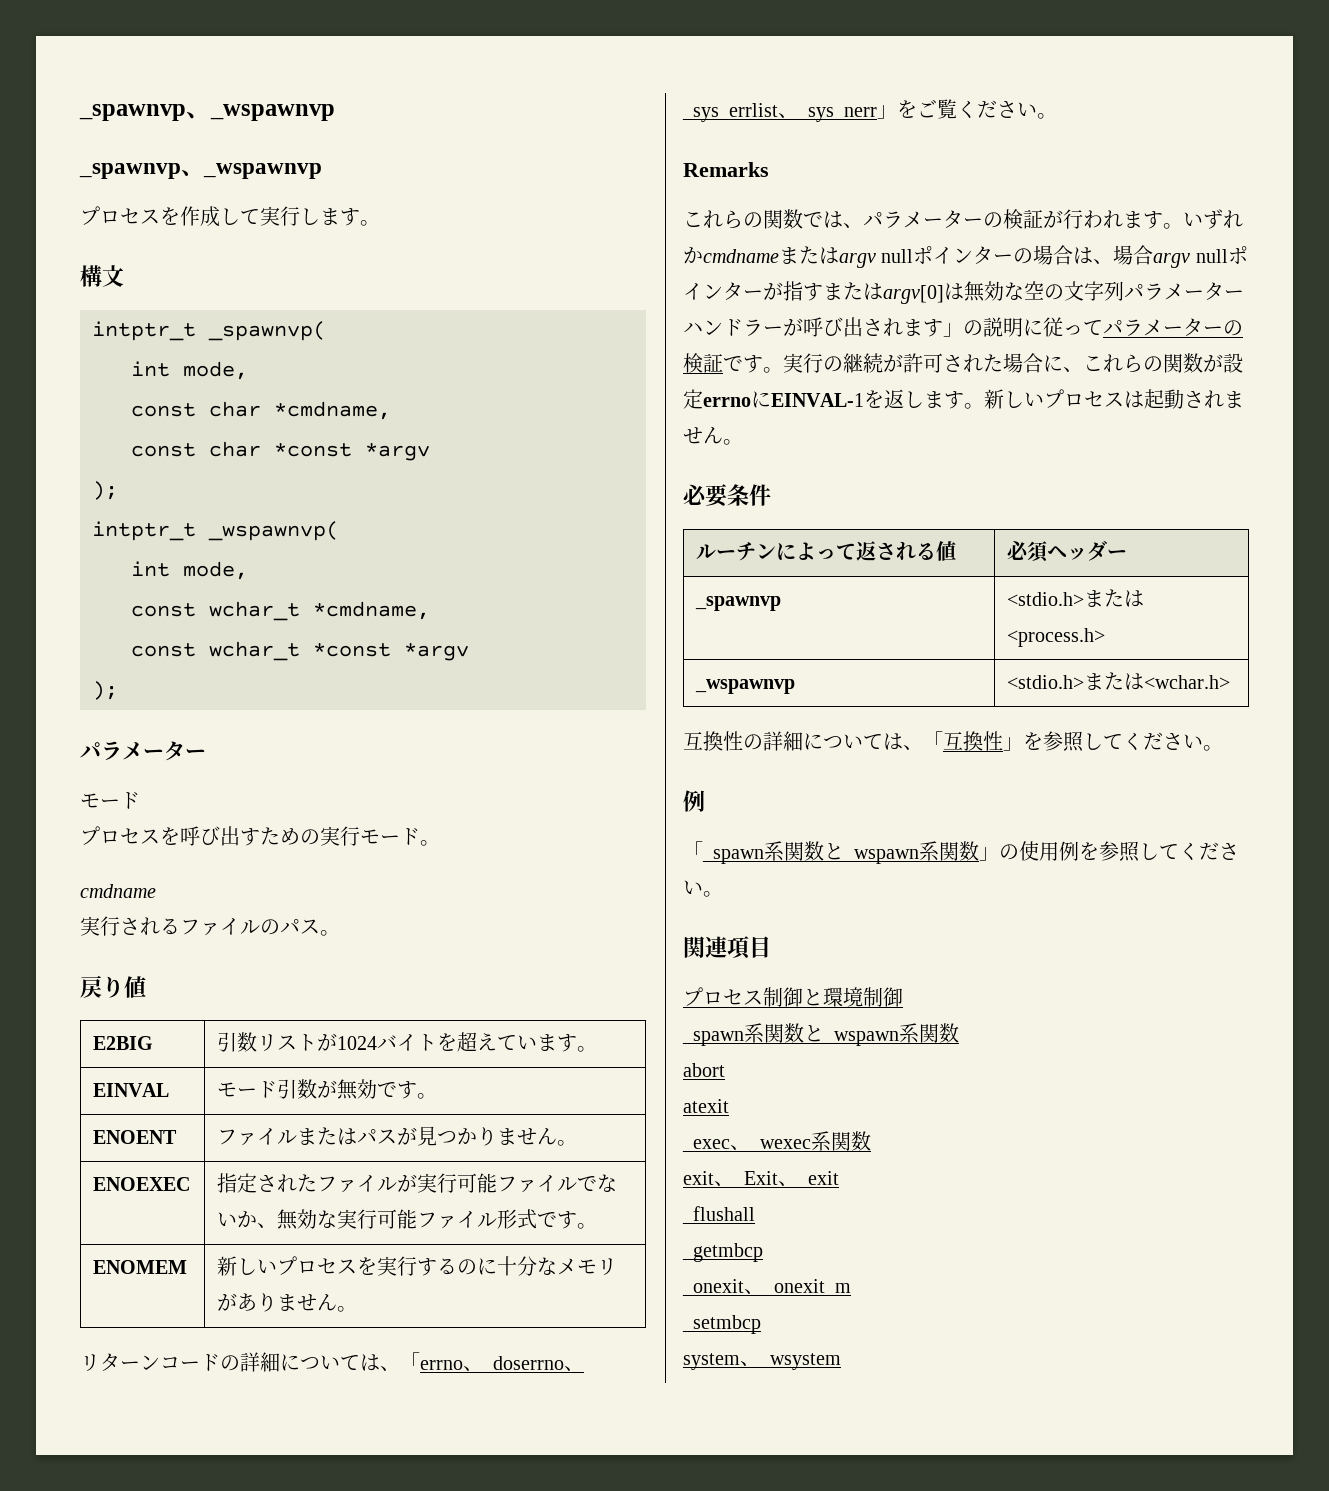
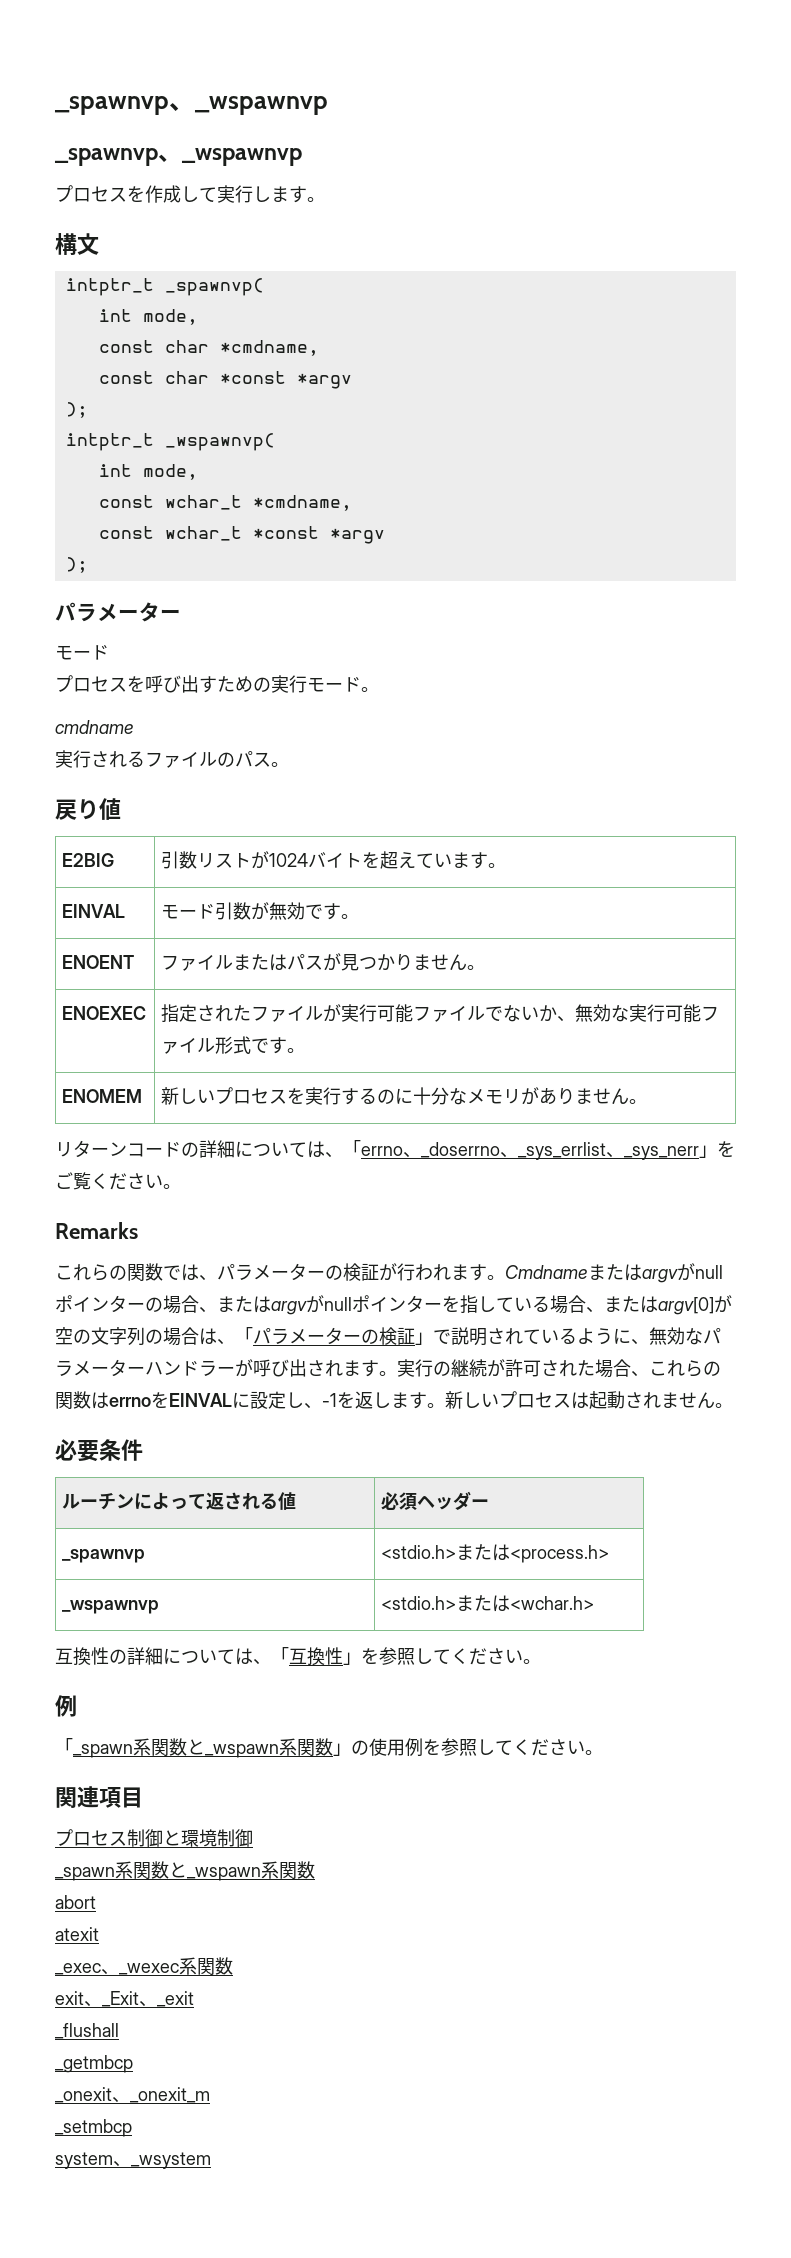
[1183,209,1243,229] [683,246,876,268] いずれかcmdnameまたはargv -> [505,1263,695,1283] Cmdnameまたはargvが
[1073,245,1248,268] [683,281,823,301] は、場合argv nullポインターが指す -> [199,1295,604,1315] 、またはargvがnullポインターを指している場合、
[944,281,1024,302] は無効な -> [714,1295,732,1313] が
(1124, 291) none -> [145,1327,703,1346] の場合は、「パラメーターの検証」で説明されているように、無効な
[943,317,1243,337] [683,353,763,373] 」の説明に従ってパラメーターの検証です -> (379, 1368) none
[1043,355,1063,372] に -> (631, 1368) none
[1203,353,1243,373] [683,389,864,409] が設定errnoにEINVAL-1 -> [91,1391,337,1409] はerrnoをEINVALに設定し、-1

